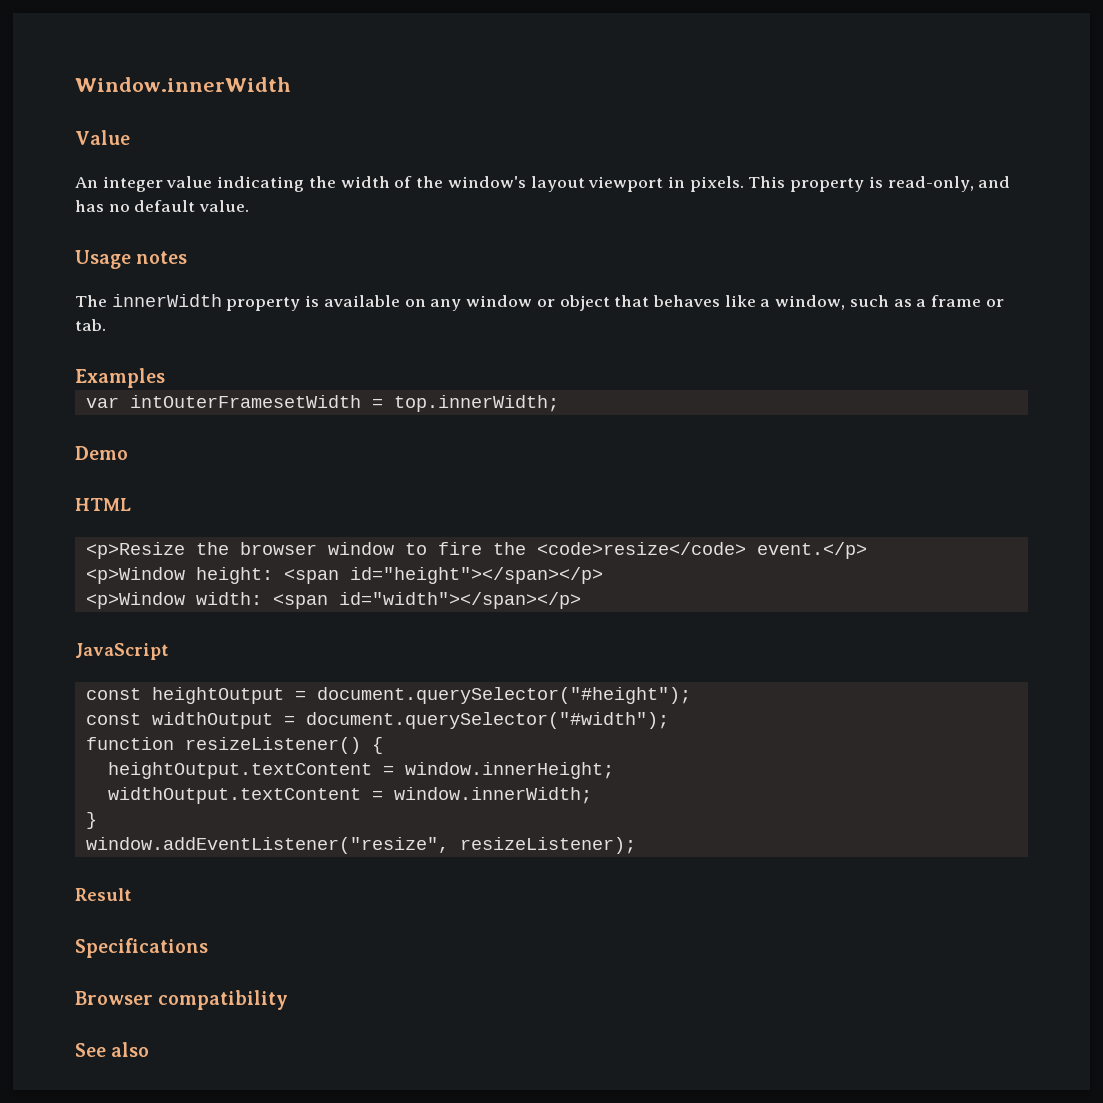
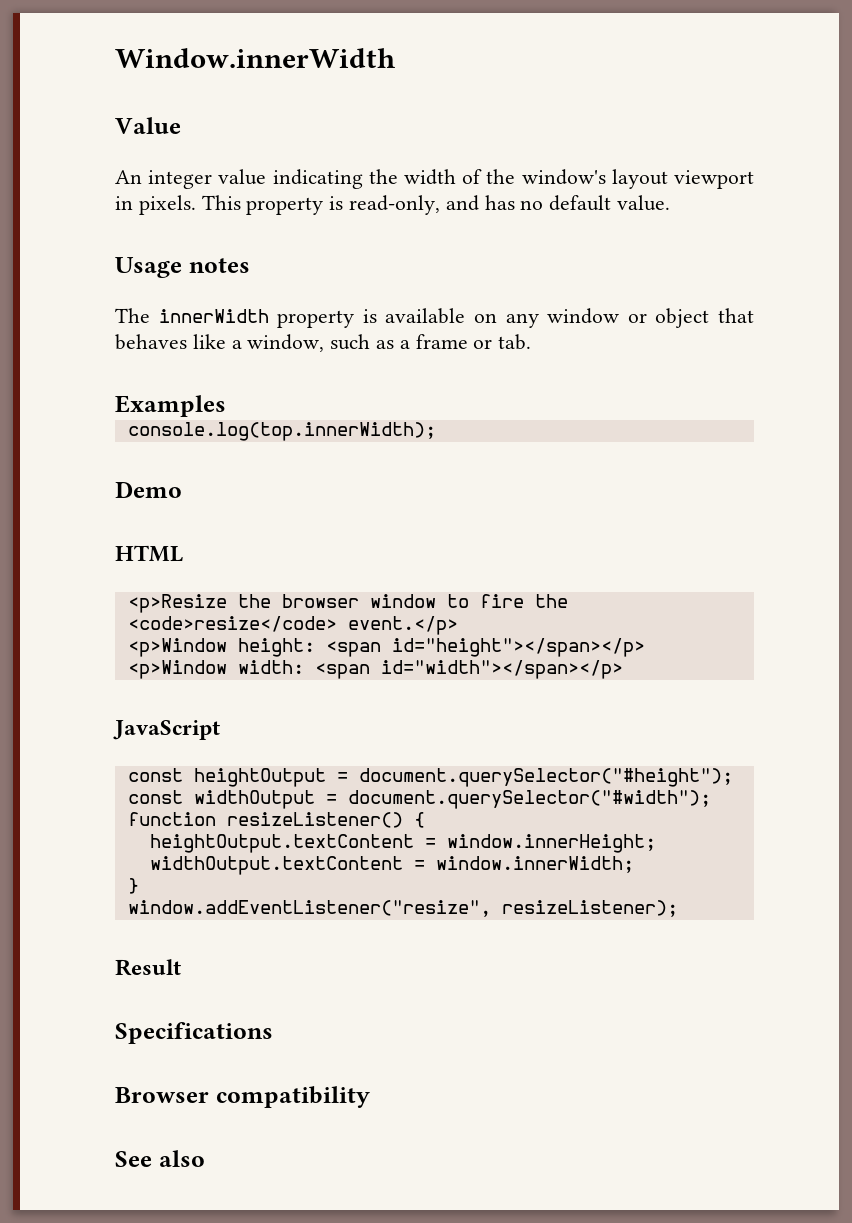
[85,395,559,412] var intOuterFramesetWidth = top.innerWidth; -> [127,422,436,441] console.log(top.innerWidth);

